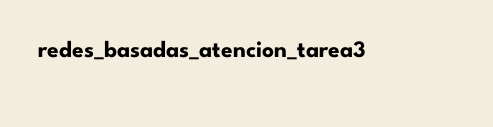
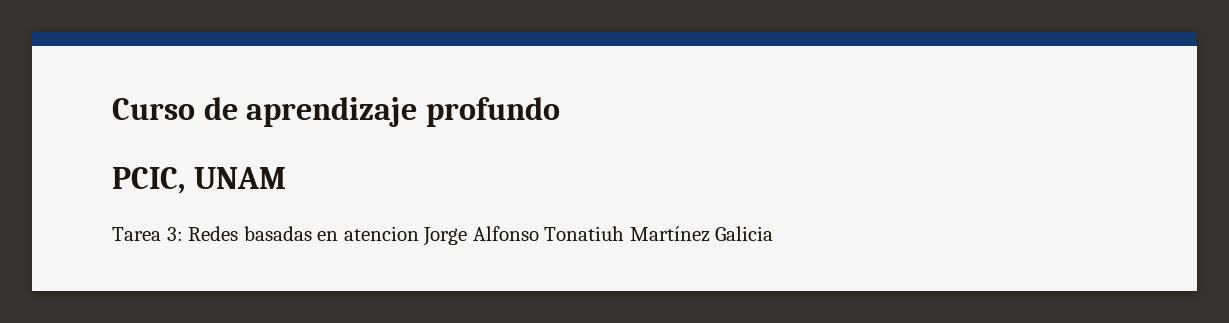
[38,40,366,60] redes_basadas_atencion_tarea3 -> [112,97,560,127] [112,167,286,194] [112,226,774,246] Curso de aprendizaje profundo // PCIC, UNAM // Tarea 3: Redes basadas en atencion Jorge Alfonso Tonatiuh Martínez Galicia

